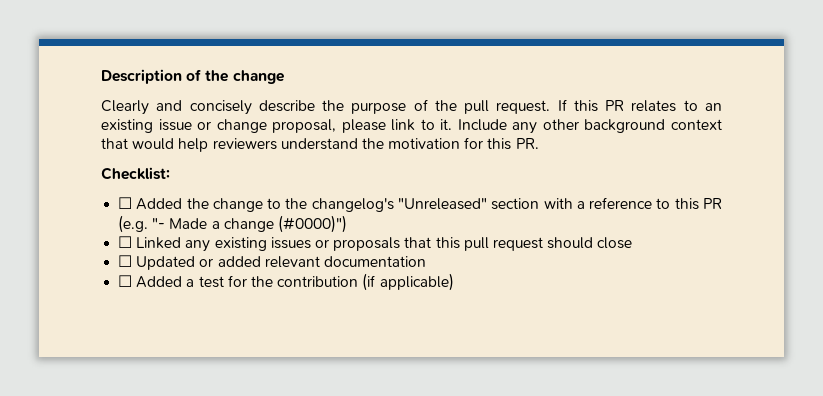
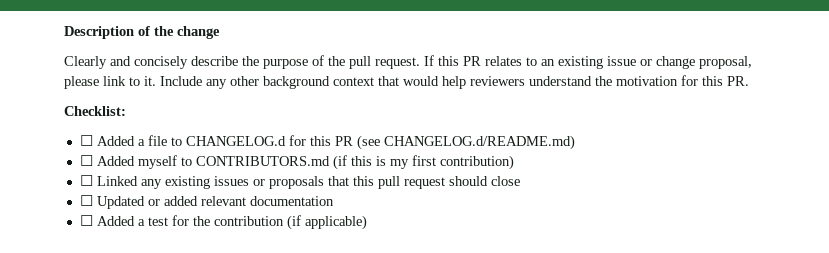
[186,197,722,212] [118,215,347,233] the change to the changelog's "Unreleased" section with a reference to this PR (e.g. "- Made a change (#0000)") -> [137,135,575,150] [79,155,514,170] a file to CHANGELOG.d for this PR (see CHANGELOG.d/README.md) // ☐ Added myself to CONTRIBUTORS.md (if this is my first contribution)

